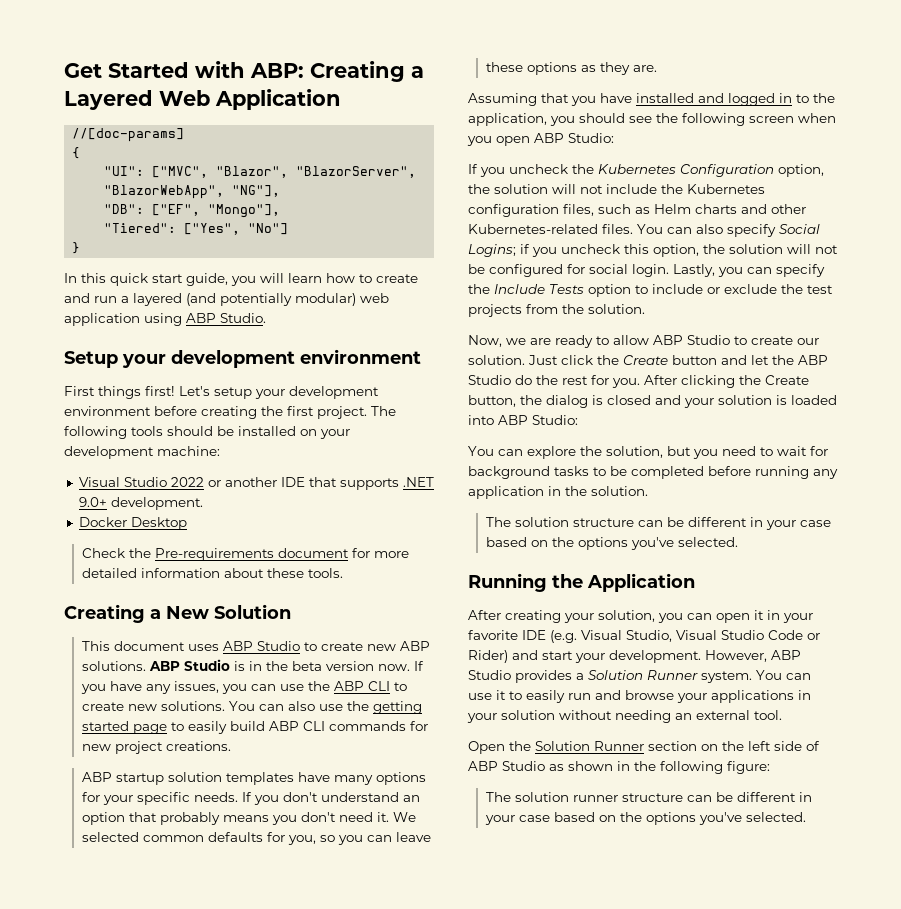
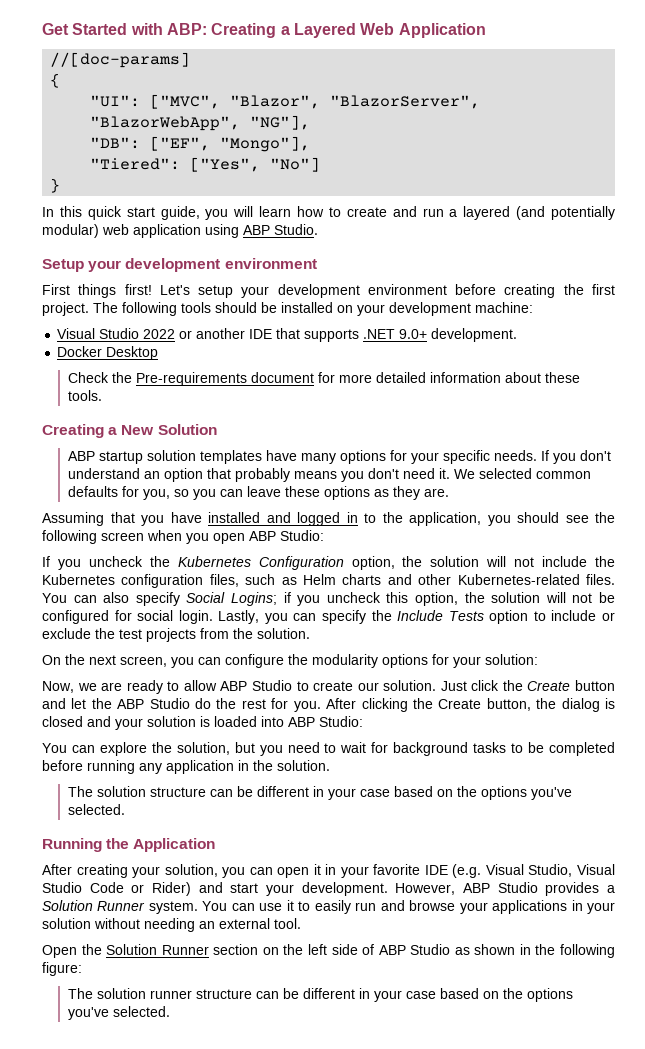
[81,641,430,651] [81,659,424,671] [80,681,407,694] [81,701,422,714] [81,721,428,734] [81,741,231,754] // This document uses ABP Studio to create new ABP solutions. ABP Studio is in the beta version now. If you have any issues, you can use the ABP CLI to create new solutions. You can also use the getting started page to easily build ABP CLI commands for new project creations. -> (217, 429) none
(645, 309) none -> [42,654,538,668] // On the next screen, you can configure the modularity options for your solution:

